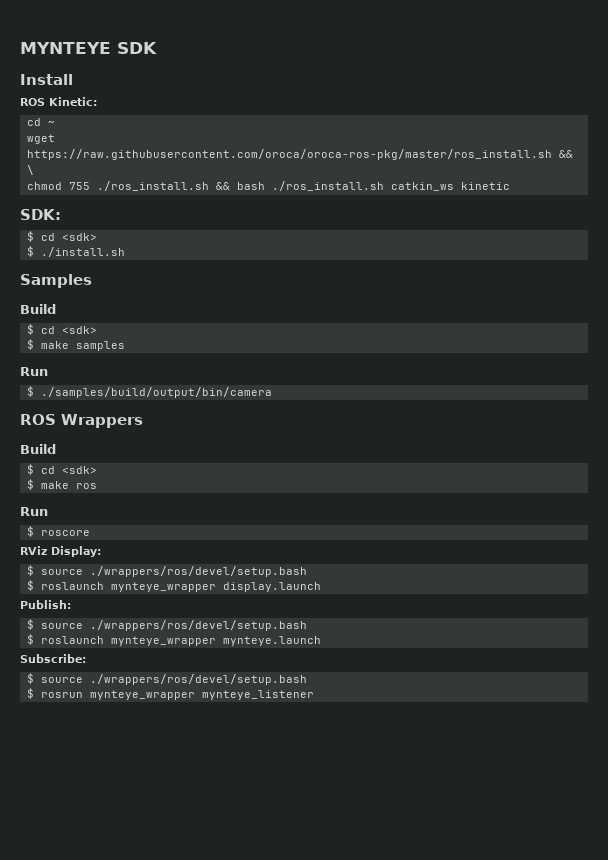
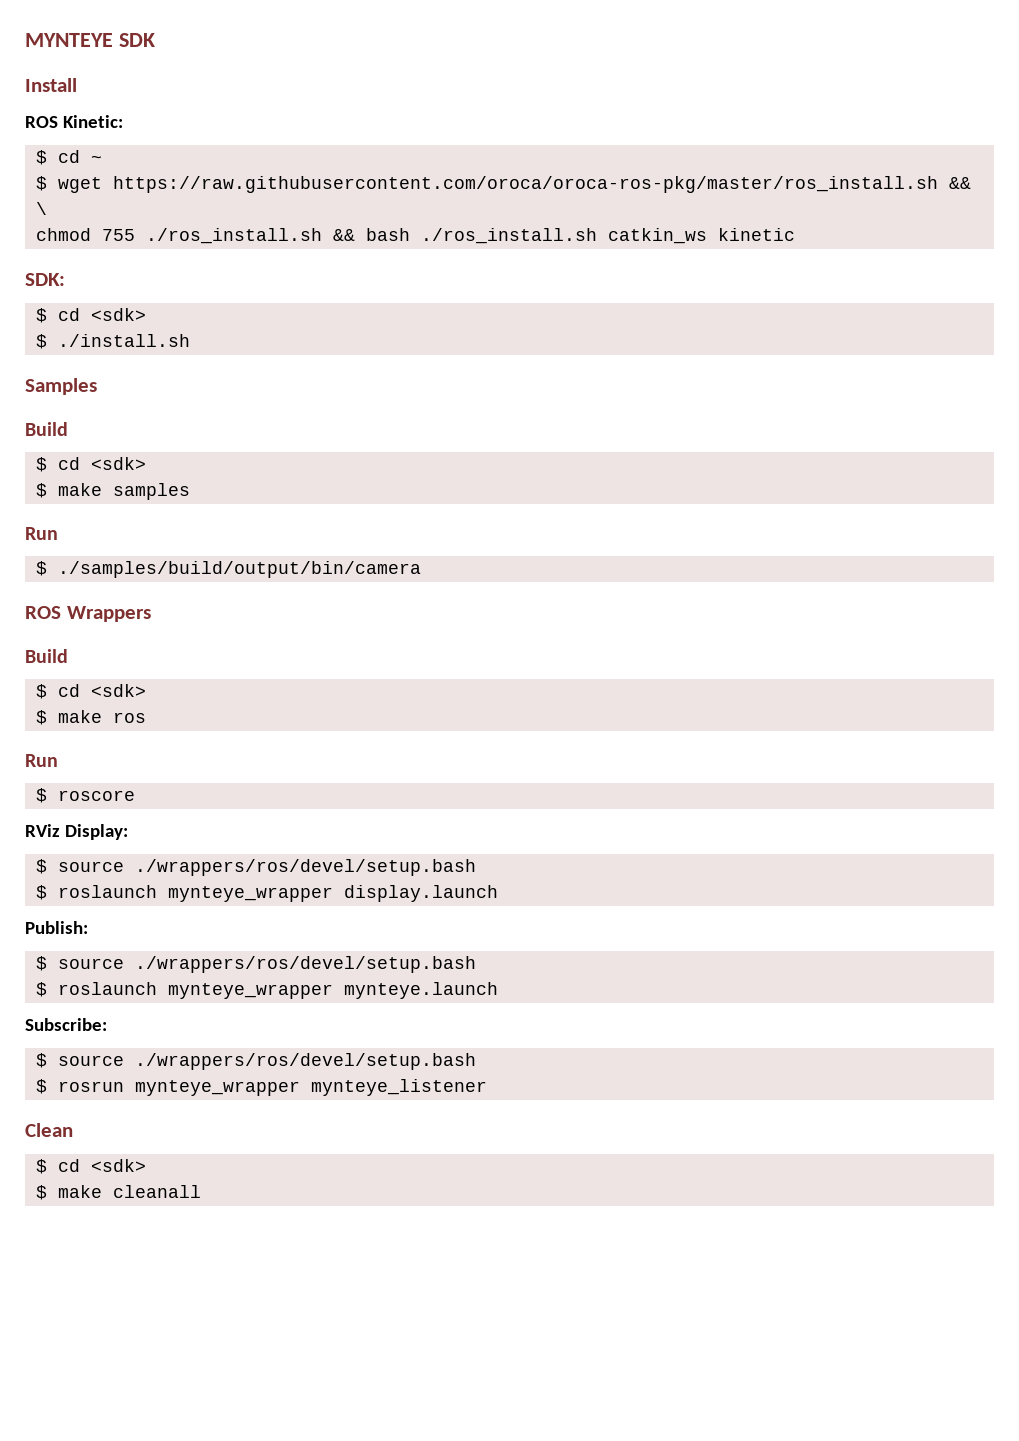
(97, 101) none -> [36,150,48,165] $
(55, 123) none -> [36,176,48,191] $
(314, 695) none -> [25,1123,73,1137] [36,1159,147,1174] [36,1185,202,1200] // Clean // $ cd <sdk> // $ make cleanall

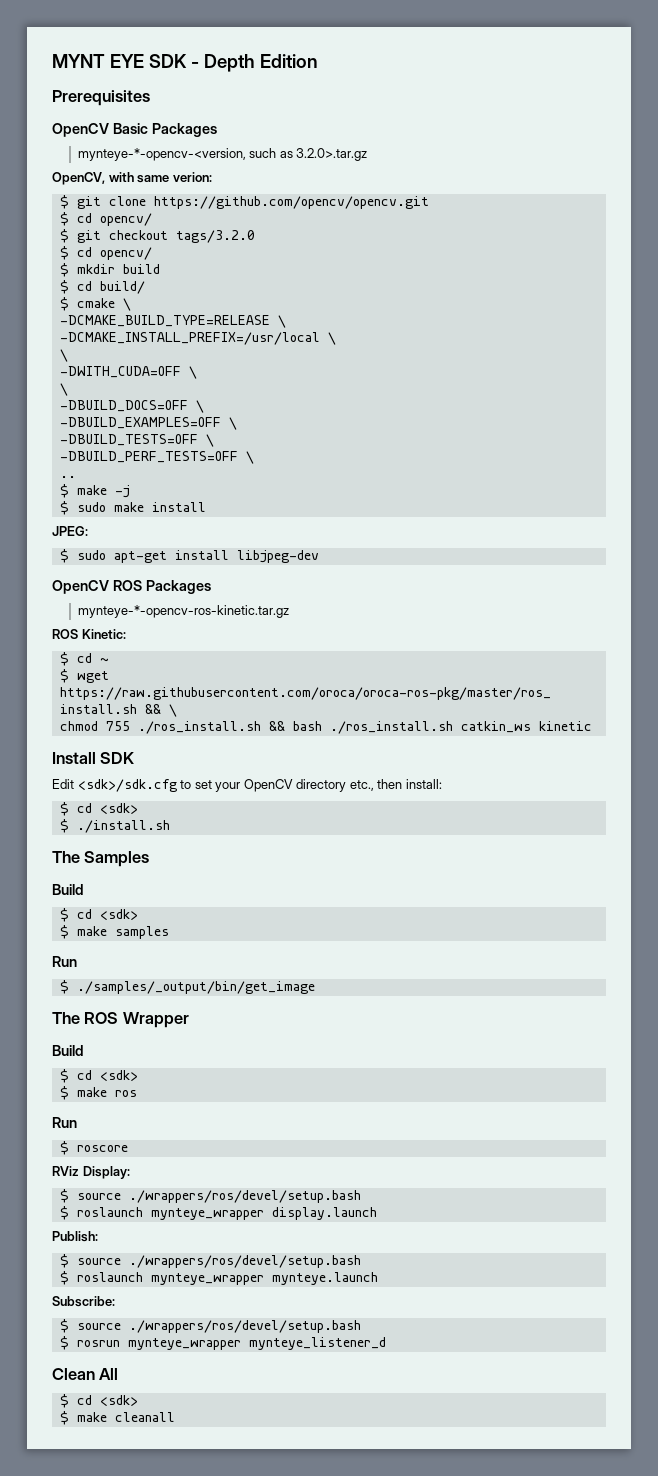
[25,33,155,47] [25,78,77,92] MYNTEYE SDK // Install -> [52,54,318,72] [52,90,150,106] [52,123,217,137] [77,148,368,161] [52,172,212,185] [59,195,429,209] [59,212,152,226] [59,229,255,243] [59,246,152,260] [59,263,160,277] [59,280,145,294] [59,297,131,311] [59,315,286,328] [59,332,336,345] [59,349,68,362] [59,366,197,379] [59,383,68,396] [59,400,204,413] [59,417,237,430] [59,434,214,447] [59,451,254,464] [59,476,76,478] [59,484,130,498] [59,501,206,515] [52,526,88,536] [59,549,319,563] [52,580,211,594] [77,605,289,618] MYNT EYE SDK - Depth Edition // Prerequisites // OpenCV Basic Packages // mynteye-*-opencv-<version, such as 3.2.0>.tar.gz // OpenCV, with same verion: // $ git clone https://github.com/opencv/opencv.git // $ cd opencv/ // $ git checkout tags/3.2.0 // $ cd opencv/ // $ mkdir build // $ cd build/ // $ cmake \ // -DCMAKE_BUILD_TYPE=RELEASE \ // -DCMAKE_INSTALL_PREFIX=/usr/local \ // \ // -DWITH_CUDA=OFF \ // \ // -DBUILD_DOCS=OFF \ // -DBUILD_EXAMPLES=OFF \ // -DBUILD_TESTS=OFF \ // -DBUILD_PERF_TESTS=OFF \ // .. // $ make -j // $ sudo make install // JPEG: // $ sudo apt-get install libjpeg-dev // OpenCV ROS Packages // mynteye-*-opencv-ros-kinetic.tar.gz
[25,273,65,286] SDK: -> [52,752,135,764] [52,779,442,792] Install SDK // Edit <sdk>/sdk.cfg to set your OpenCV directory etc., then install:
(191, 340) none -> [52,851,80,863] The
[58,561,422,578] [25,606,151,622] ./samples/build/output/bin/camera // ROS Wrappers -> [76,981,315,994] [52,1012,189,1028] ./samples/_output/bin/get_image // The ROS Wrapper
[311,1079,488,1096] mynteye_listener -> [248,1337,386,1350] mynteye_listener_d
(73, 1130) none -> [99,1368,119,1380] All

